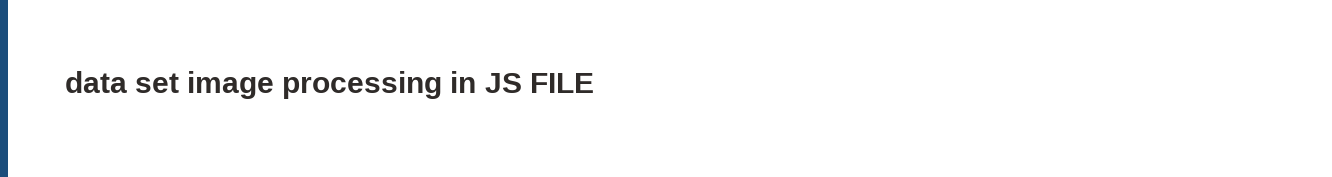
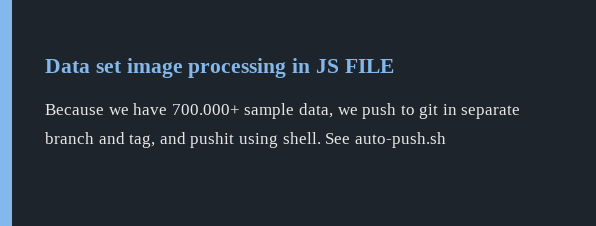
[65,71,127,93] data -> [45,59,90,73] Data
(594, 83) none -> [45,103,521,119] [45,132,446,148] // Because we have 700.000+ sample data, we push to git in separate branch and tag, and pushit using shell. See auto-push.sh

